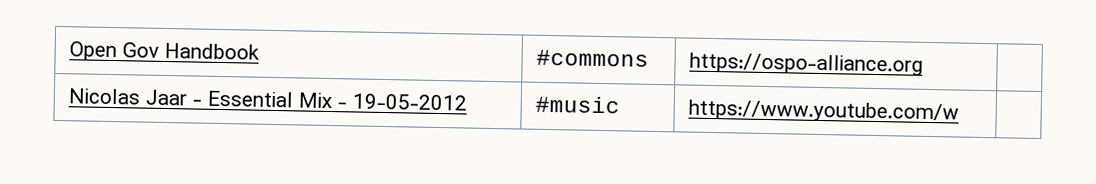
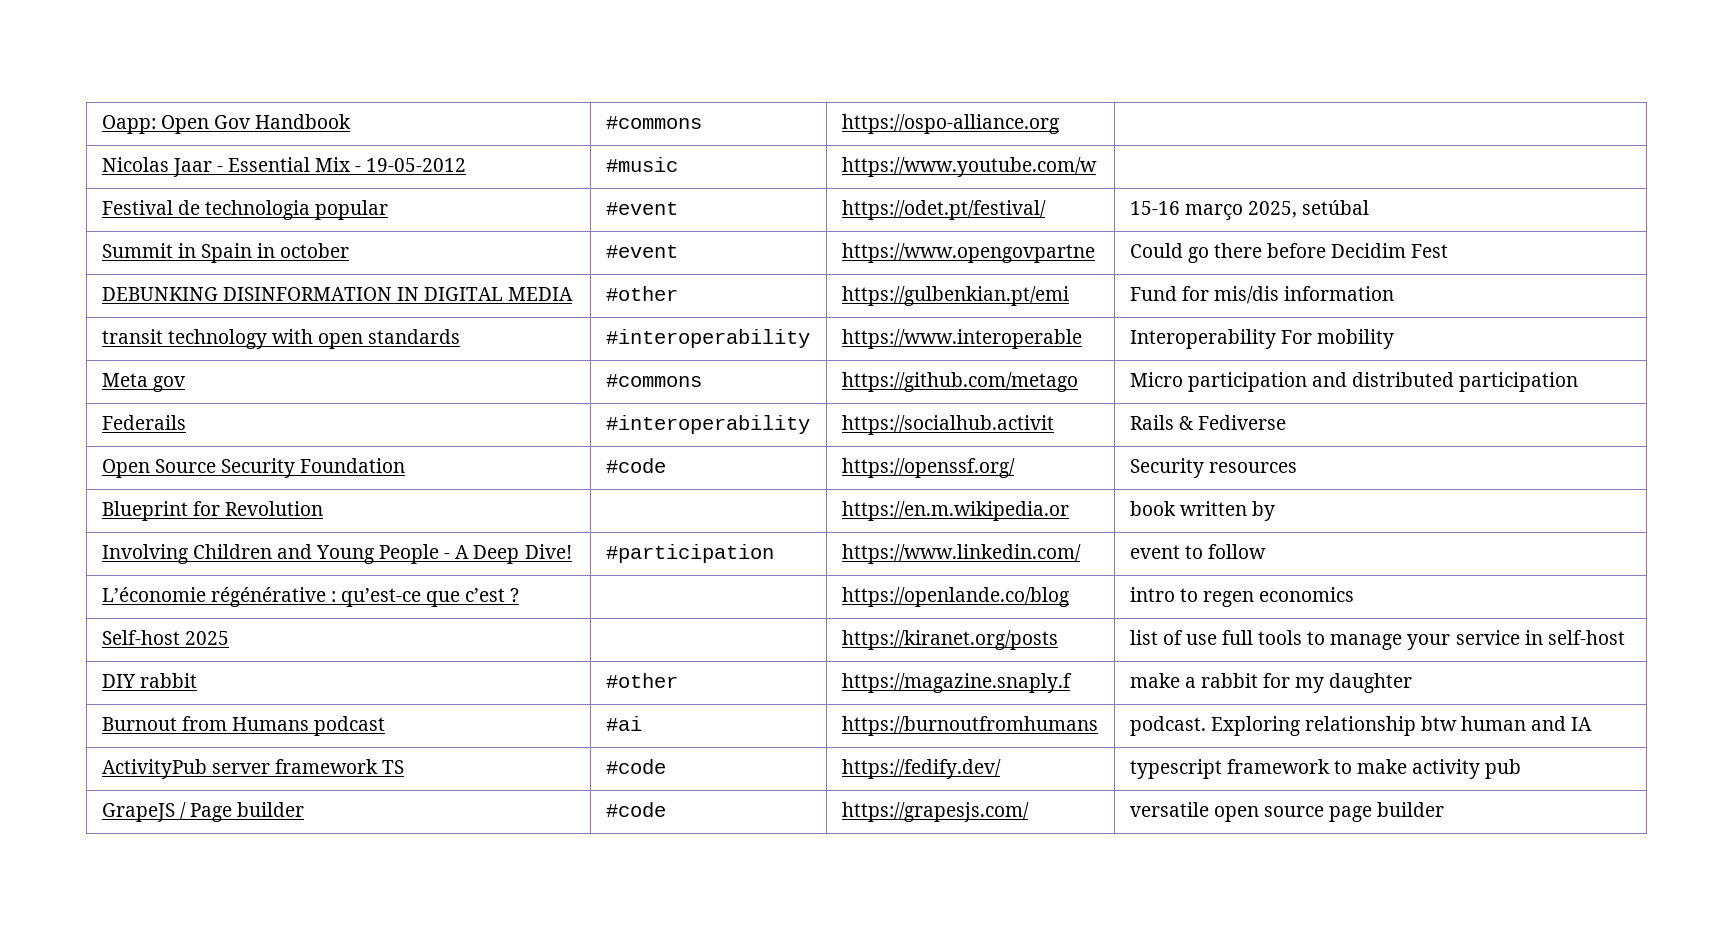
(69, 51) none -> [101,115,156,134] Oapp:
(960, 111) none -> [101,200,388,220] [605,202,678,215] [841,200,1046,220] [1129,200,1369,221] [101,243,350,263] [605,245,678,258] [841,243,1095,263] [1129,243,1449,263] [101,287,574,301] [605,286,678,301] [841,286,1069,306] [1129,286,1394,304] [101,329,461,349] [605,329,810,348] [841,329,1082,349] [1129,329,1394,349] [101,373,185,392] [605,374,702,387] [841,372,1078,392] [1129,372,1579,392] [101,415,186,430] [605,415,810,434] [841,415,1054,435] [1129,415,1286,430] [101,458,405,478] [605,458,666,473] [841,458,1015,478] [1129,458,1297,478] [101,501,323,521] [841,501,1069,521] [1129,501,1275,521] [101,544,572,564] [605,544,774,563] [841,544,1081,564] [1129,544,1266,559] [101,587,520,607] [841,587,1069,607] [1129,587,1354,607] [101,630,229,645] [841,630,1058,650] [1129,630,1625,650] [101,673,197,688] [605,673,678,688] [841,673,1072,693] [1129,673,1413,693] [101,716,385,736] [605,716,642,731] [841,716,1098,736] [1129,716,1593,736] [101,759,404,779] [605,759,666,774] [841,759,1001,779] [1129,759,1522,779] [101,802,304,822] [605,802,666,817] [841,802,1029,822] [1129,802,1445,822] // Festival de technologia popular | #event | https://odet.pt/festival/ | 15-16 março 2025, setúbal // Summit in Spain in october | #event | https://www.opengovpartne | Could go there before Decidim Fest // DEBUNKING DISINFORMATION IN DIGITAL MEDIA | #other | https://gulbenkian.pt/emi | Fund for mis/dis information // transit technology with open standards | #interoperability | https://www.interoperable | Interoperability For mobility // Meta gov | #commons | https://github.com/metago | Micro participation and distributed participation // Federails | #interoperability | https://socialhub.activit | Rails & Fediverse // Open Source Security Foundation | #code | https://openssf.org/ | Security resources // Blueprint for Revolution | | https://en.m.wikipedia.or | book written by // Involving Children and Young People - A Deep Dive! | #participation | https://www.linkedin.com/ | event to follow // L’économie régénérative : qu’est-ce que c’est ? | | https://openlande.co/blog | intro to regen economics // Self-host 2025 | | https://kiranet.org/posts | list of use full tools to manage your service in self-host // DIY rabbit | #other | https://magazine.snaply.f | make a rabbit for my daughter // Burnout from Humans podcast | #ai | https://burnoutfromhumans | podcast. Exploring relationship btw human and IA // ActivityPub server framework TS | #code | https://fedify.dev/ | typescript framework to make activity pub // GrapeJS / Page builder | #code | https://grapesjs.com/ | versatile open source page builder

